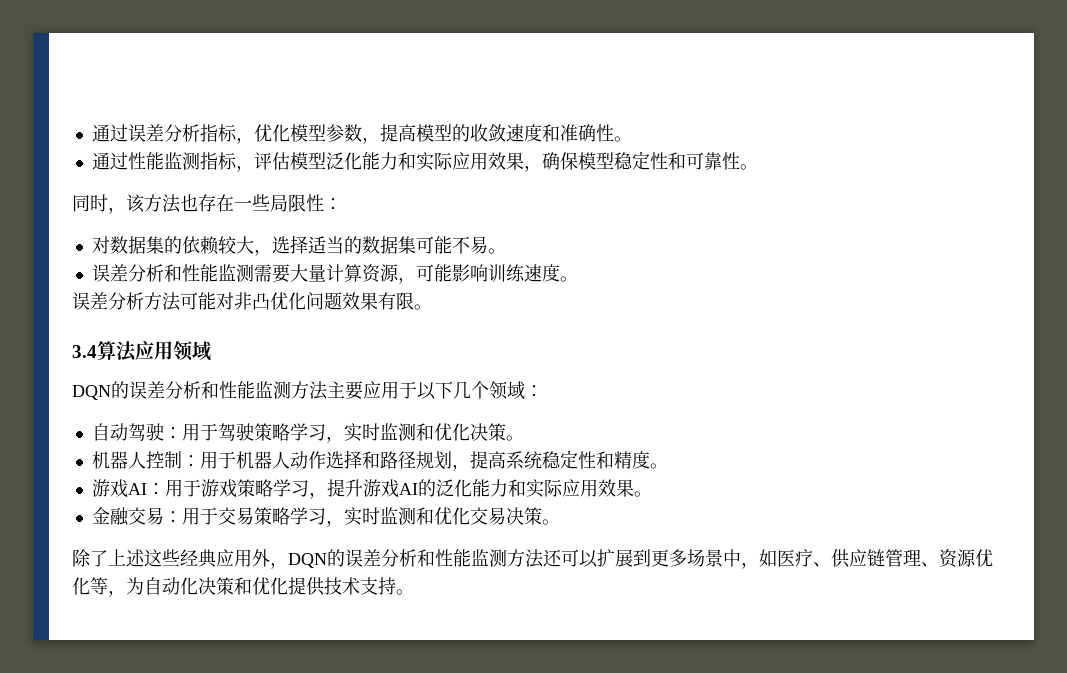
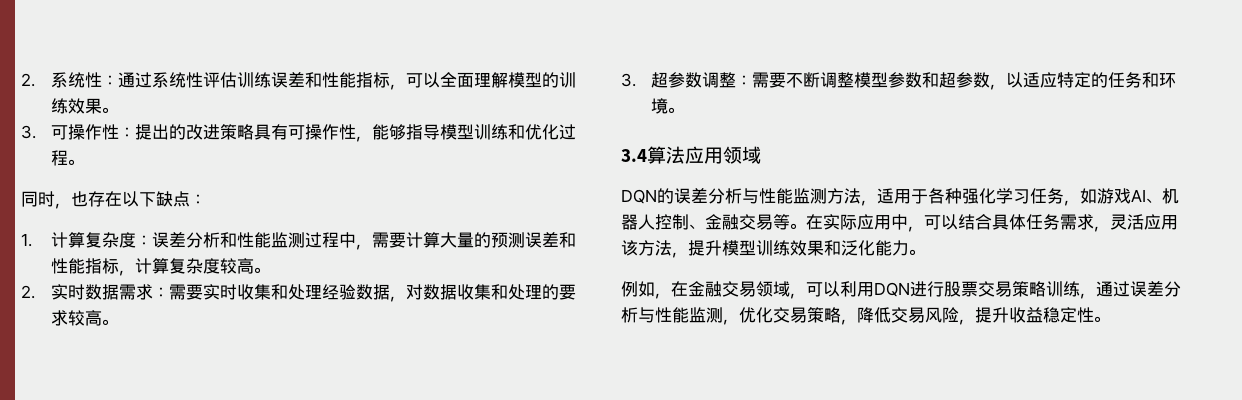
[91,124,632,144] [91,151,758,172] [72,194,342,214] [91,235,506,256] [91,264,578,284] [72,292,414,311] 通过误差分析指标，优化模型参数，提高模型的收敛速度和准确性。 // 通过性能监测指标，评估模型泛化能力和实际应用效果，确保模型稳定性和可靠性。 // 同时，该方法也存在一些局限性： // 对数据集的依赖较大，选择适当的数据集可能不易。 // 误差分析和性能监测需要大量计算资源，可能影响训练速度。 // 误差分析方法可能对非凸优化问题效果有限 -> [21,72,577,90] [51,98,119,114] [21,124,577,142] [51,150,85,166] [21,191,206,209] [21,232,577,250] [51,258,271,276] [21,284,577,302] [51,310,119,326] [621,72,1177,90] [651,98,669,114] 2.系统性：通过系统性评估训练误差和性能指标，可以全面理解模型的训练效果。 // 3.可操作性：提出的改进策略具有可操作性，能够指导模型训练和优化过程。 // 同时，也存在以下缺点： // 1.计算复杂度：误差分析和性能监测过程中，需要计算大量的预测误差和性能指标，计算复杂度较高。 // 2.实时数据需求：需要实时收集和处理经验数据，对数据收集和处理的要求较高。 // 3.超参数调整：需要不断调整模型参数和超参数，以适应特定的任务和环境
[201,381,543,400] [91,423,524,443] [91,450,668,471] [91,479,652,499] [91,507,560,527] [72,549,993,569] [72,577,396,597] 和性能监测方法主要应用于以下几个领域： // 自动驾驶：用于驾驶策略学习，实时监测和优化决策。 // 机器人控制：用于机器人动作选择和路径规划，提高系统稳定性和精度。 // 游戏AI：用于游戏策略学习，提升游戏AI的泛化能力和实际应用效果。 // 金融交易：用于交易策略学习，实时监测和优化交易决策。 // 除了上述这些经典应用外，DQN的误差分析和性能监测方法还可以扩展到更多场景中，如医疗、供应链管理、资源优化等，为自动化决策和优化提供技术支持 -> [742,188,1179,206] [621,214,1178,232] [621,240,925,258] [621,281,1181,299] [621,307,1094,325] 与性能监测方法，适用于各种强化学习任务，如游戏AI、机器人控制、金融交易等。在实际应用中，可以结合具体任务需求，灵活应用该方法，提升模型训练效果和泛化能力。 // 例如，在金融交易领域，可以利用DQN进行股票交易策略训练，通过误差分析与性能监测，优化交易策略，降低交易风险，提升收益稳定性

